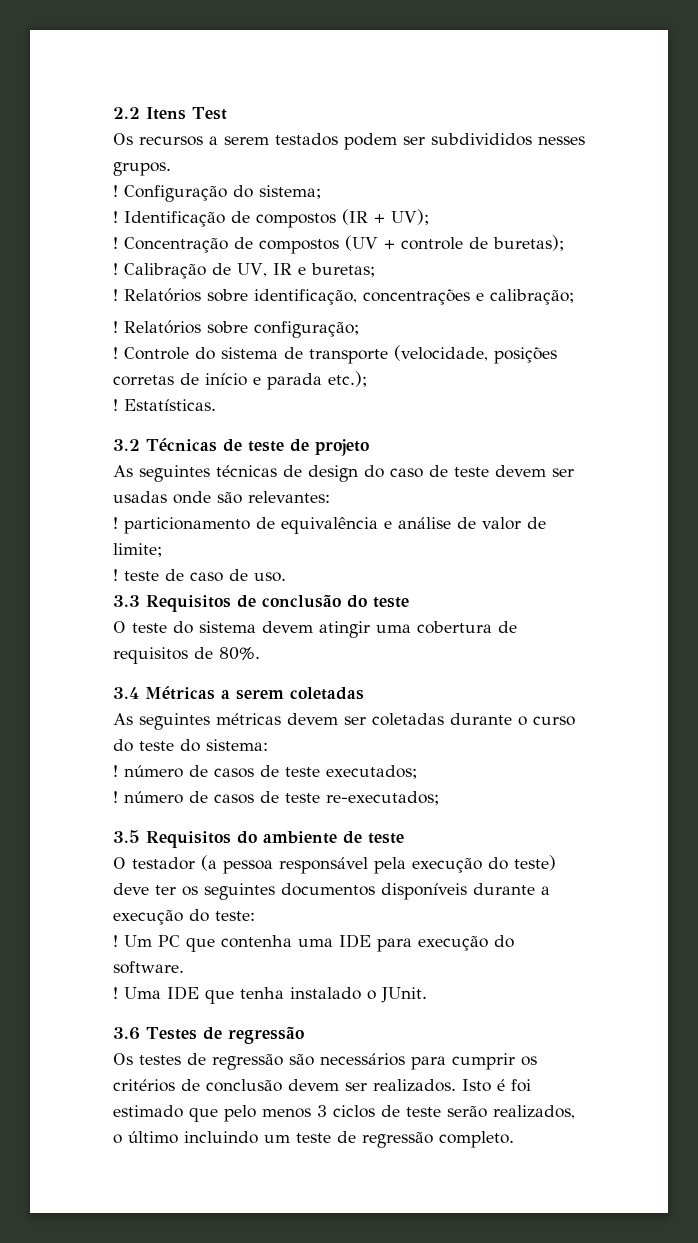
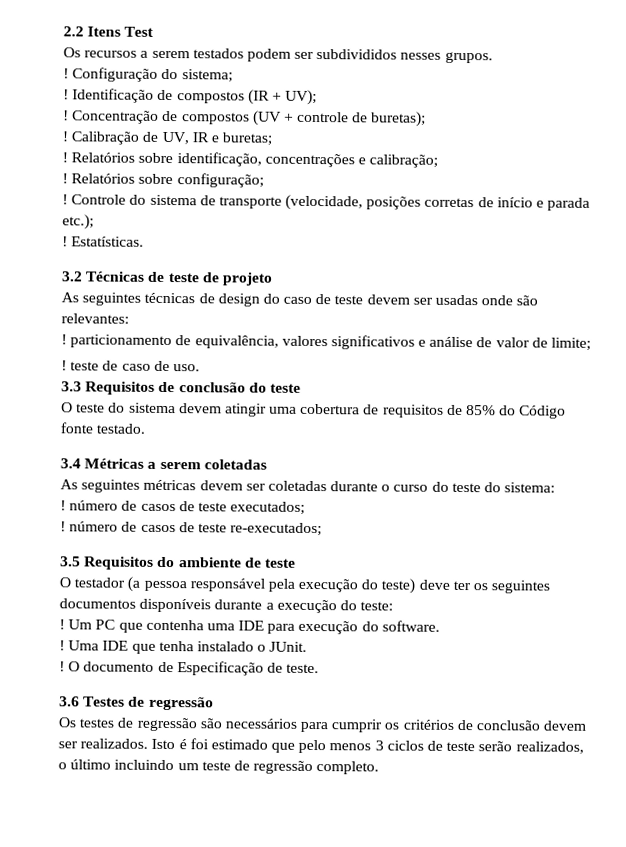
[281,517,378,534] equivalência -> [194,335,415,350] equivalência, valores significativos
[219,647,260,660] 80%. -> [466,405,567,419] [60,422,146,434] 85% do Código fonte testado.
(427, 995) none -> [59,661,320,676] // ! O documento de Especificação de teste.

